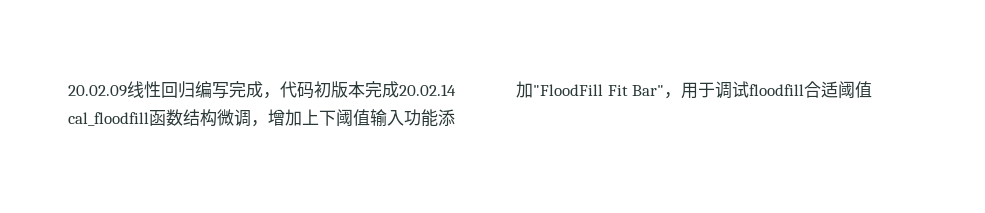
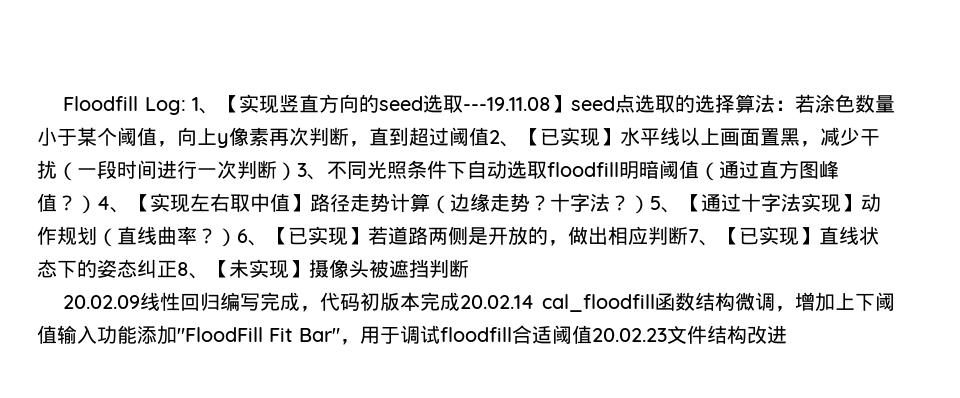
(68, 91) none -> [63,94,895,115] [37,127,880,148] [37,160,839,181] [37,193,881,214] [37,226,879,247] [37,259,469,279] Floodfill Log: 1、【实现竖直方向的seed选取---19.11.08】seed点选取的选择算法：若涂色数量小于某个阈值，向上y像素再次判断，直到超过阈值2、【已实现】水平线以上画面置黑，减少干扰（一段时间进行一次判断）3、不同光照条件下自动选取floodfill明暗阈值（通过直方图峰值？）4、【实现左右取中值】路径走势计算（边缘走势？十字法？）5、【通过十字法实现】动作规划（直线曲率？）6、【已实现】若道路两侧是开放的，做出相应判断7、【已实现】直线状态下的姿态纠正8、【未实现】摄像头被遮挡判断 //
(873, 89) none -> [592,325,787,344] 20.02.23文件结构改进

